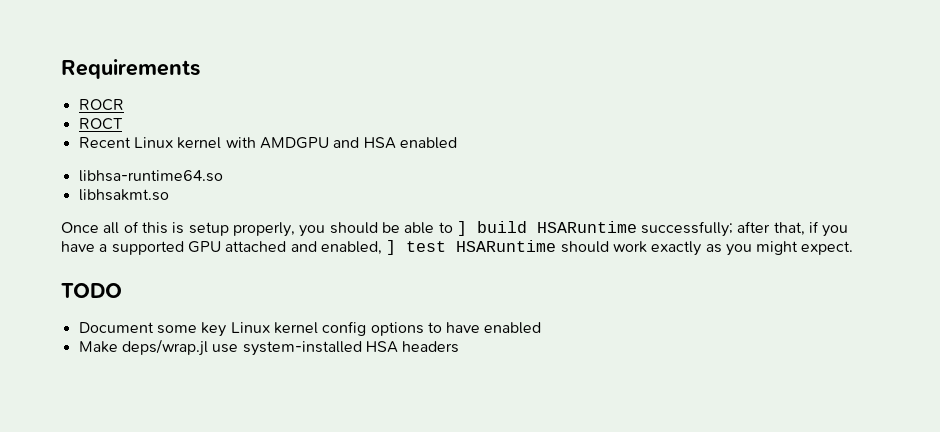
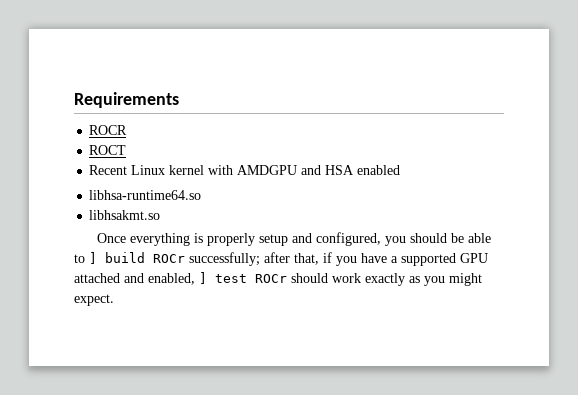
[103,221,295,237] all of this is setup properly, -> [130,232,382,246] everything is properly setup and configured,
[536,221,637,233] HSARuntime -> [153,254,185,263] ROCr
[456,240,557,252] HSARuntime -> [255,274,287,283] ROCr
[61,283,122,298] [78,321,542,337] [78,339,460,356] // TODO // Document some key Linux kernel config options to have enabled // Make deps/wrap.jl use system-installed HSA headers -> (114, 300) none

